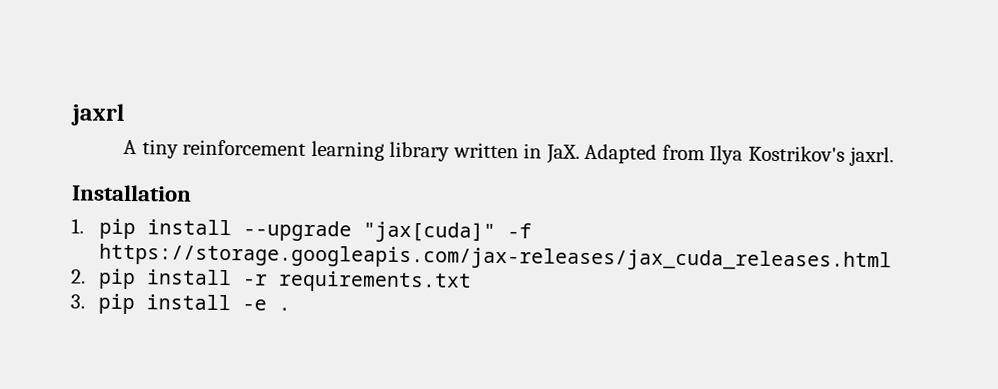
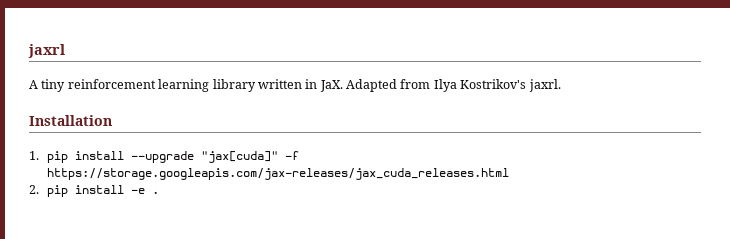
[243,270,473,293] [70,293,232,315] -r requirements.txt // 3. pip install -> (125, 189) none

